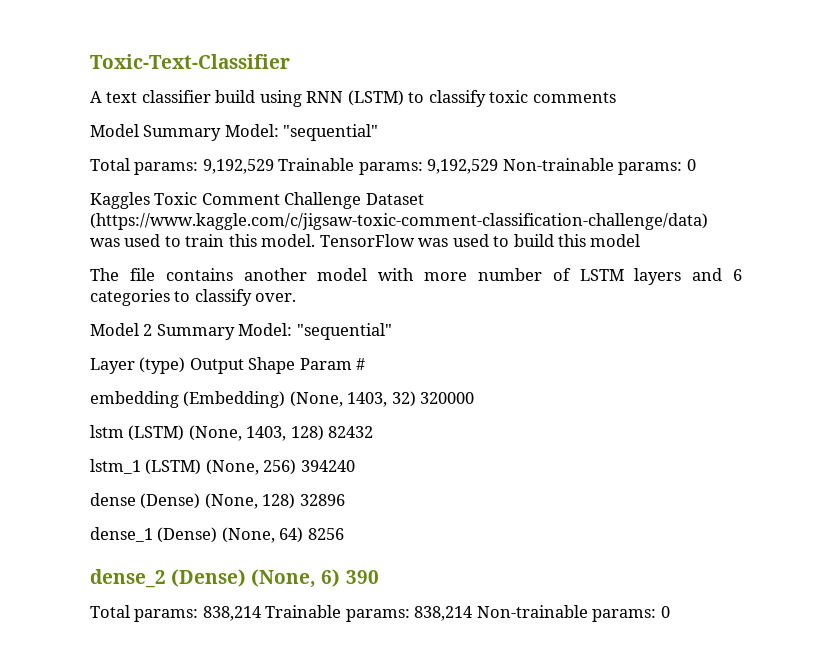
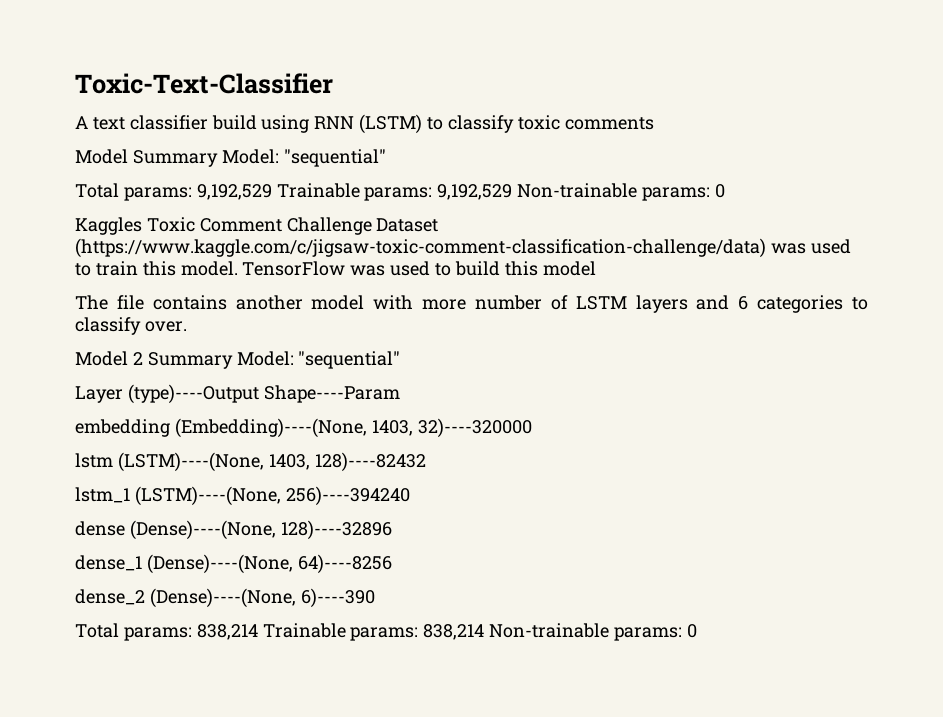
[139,357,366,374] [90,391,475,408] [90,425,374,441] [90,459,355,475] [90,493,345,509] [90,527,344,543] [90,569,379,588] (type) Output Shape Param # // embedding (Embedding) (None, 1403, 32) 320000 // lstm (LSTM) (None, 1403, 128) 82432 // lstm_1 (LSTM) (None, 256) 394240 // dense (Dense) (None, 128) 32896 // dense_1 (Dense) (None, 64) 8256 // dense_2 (Dense) (None, 6) 390 -> [127,384,400,404] [75,418,532,438] [75,452,426,472] [75,486,410,506] [75,520,392,540] [75,554,392,574] [75,588,375,608] (type)----Output Shape----Param // embedding (Embedding)----(None, 1403, 32)----320000 // lstm (LSTM)----(None, 1403, 128)----82432 // lstm_1 (LSTM)----(None, 256)----394240 // dense (Dense)----(None, 128)----32896 // dense_1 (Dense)----(None, 64)----8256 // dense_2 (Dense)----(None, 6)----390

